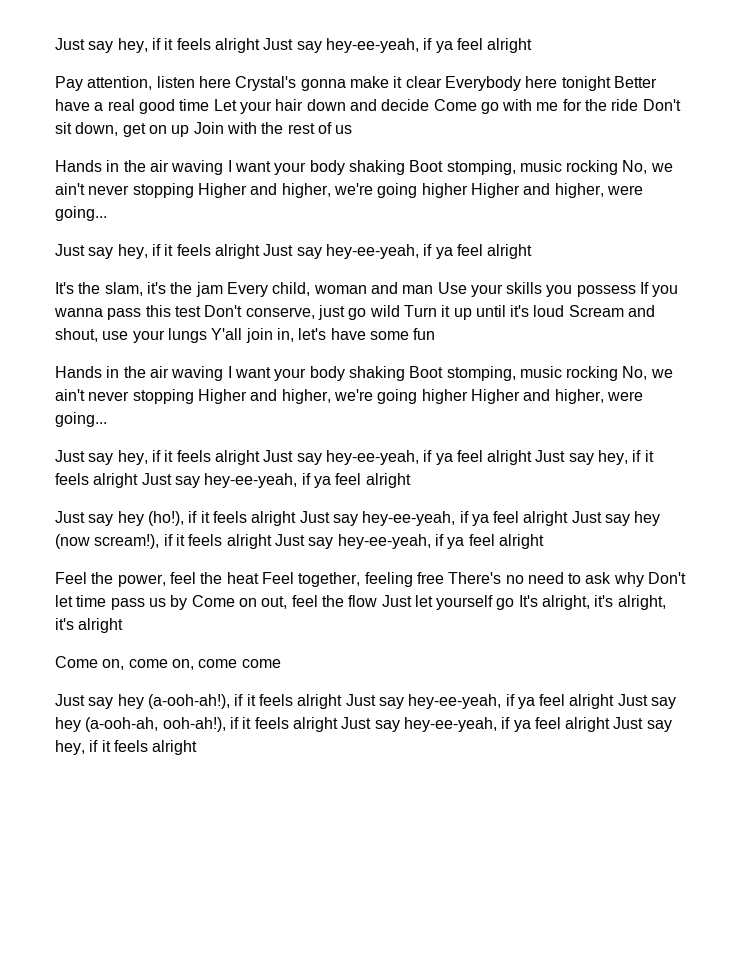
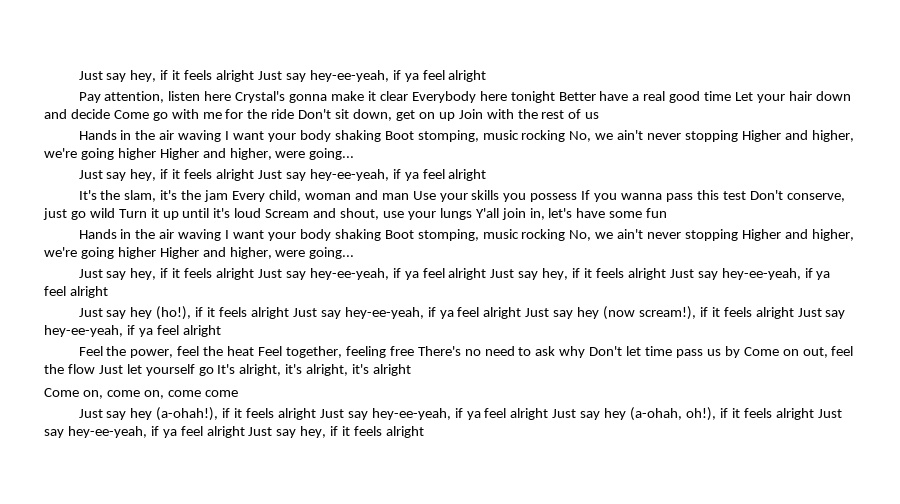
[147,694,230,709] (a-ooh-ah!), -> [156,407,219,421] (a-ohah!),
[85,717,226,732] (a-ooh-ah, ooh-ah!), -> [630,407,716,421] (a-ohah, oh!),

